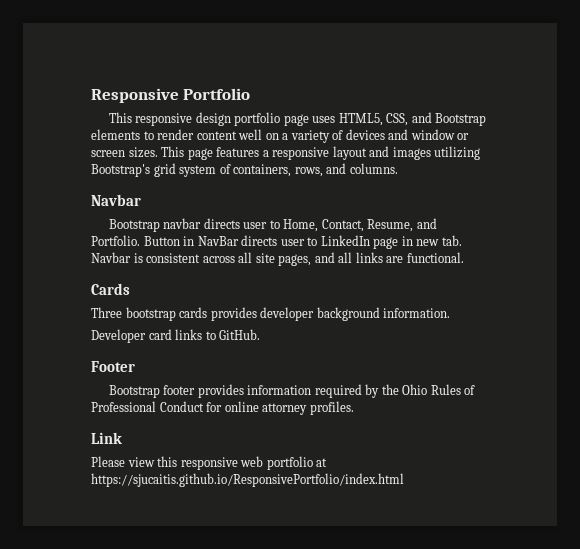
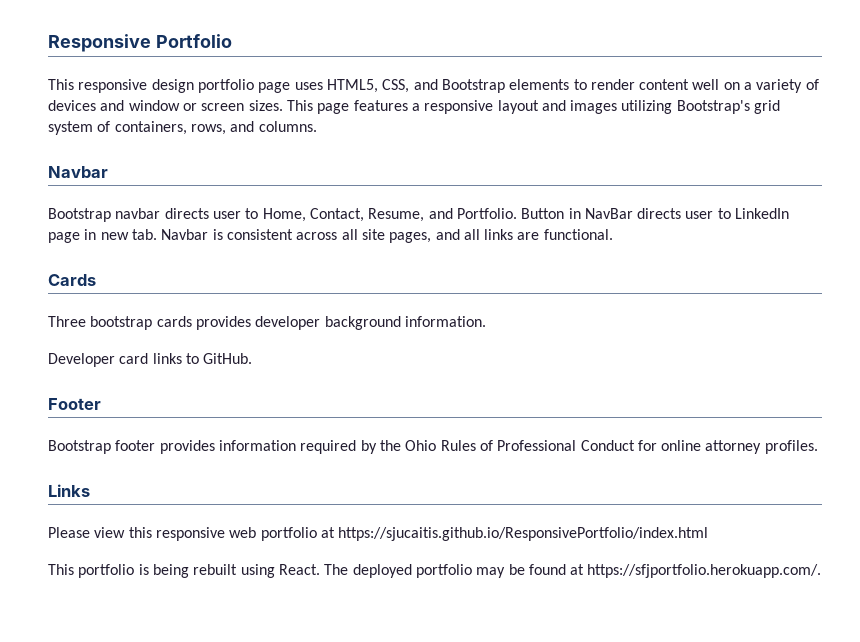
[91,432,122,444] Link -> [48,484,90,497] Links
(404, 480) none -> [48,564,822,578] // This portfolio is being rebuilt using React. The deployed portfolio may be found at https://sfjportfolio.herokuapp.com/.

